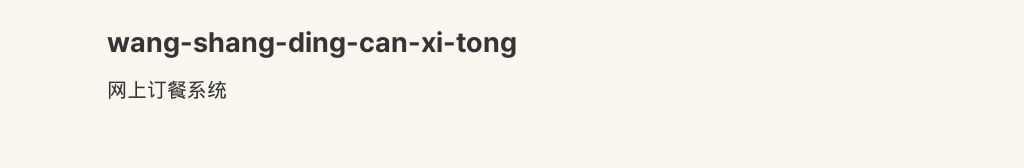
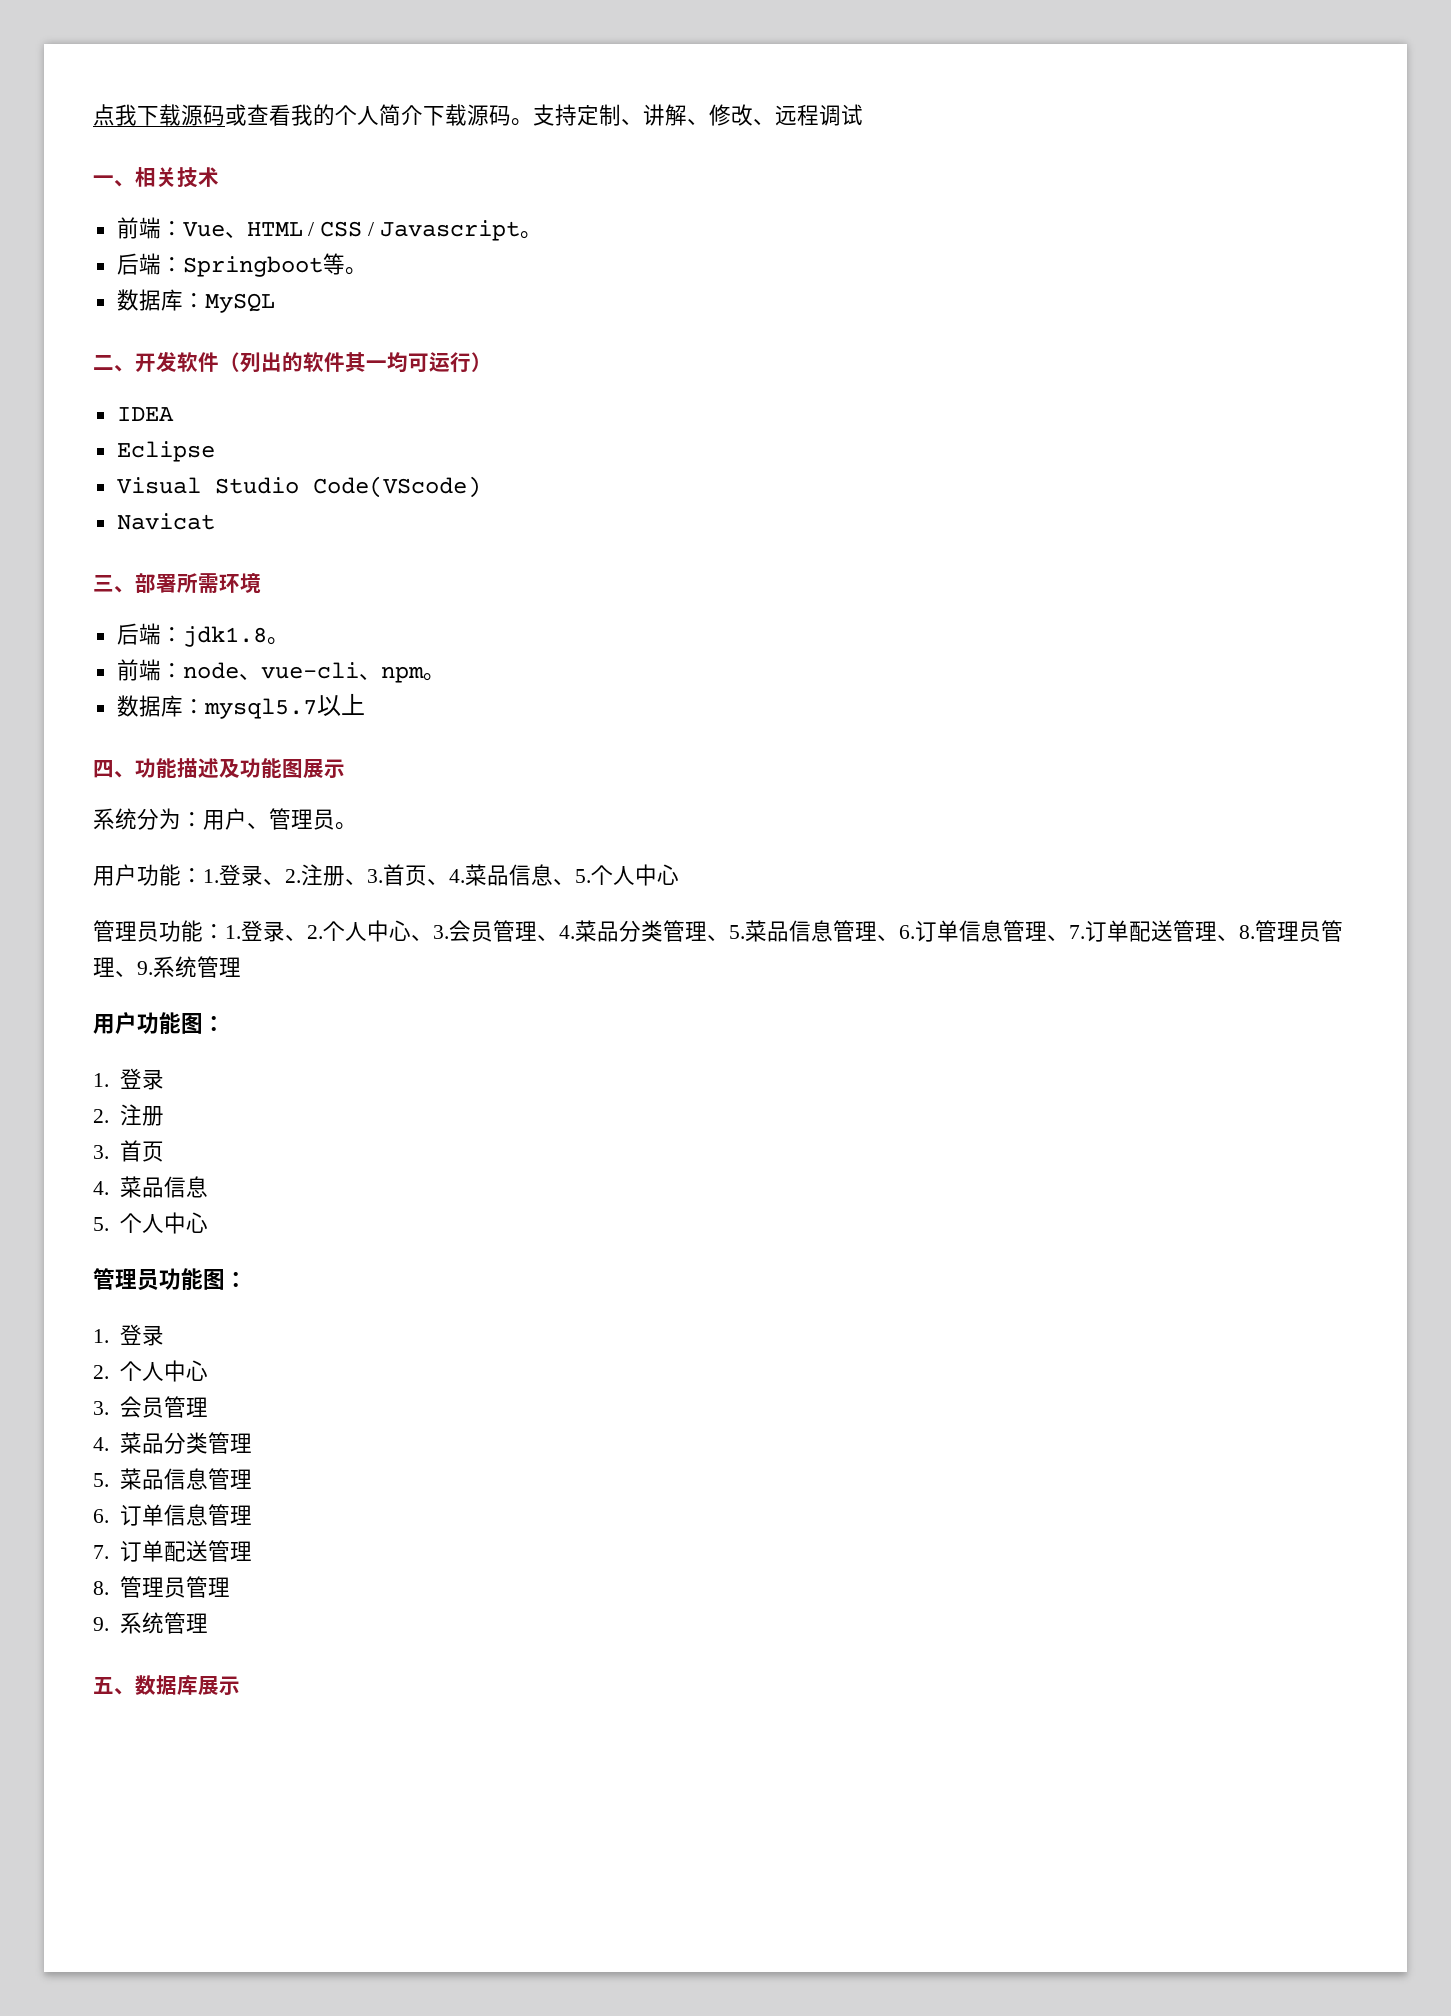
[107,31,517,58] [107,80,227,99] wang-shang-ding-can-xi-tong // 网上订餐系统 -> [93,104,863,126] [93,167,219,188] [116,217,542,241] [116,253,367,277] [116,289,275,313] [93,352,492,373] [116,407,174,421] [116,441,215,462] [116,476,481,498] [116,513,215,530] [93,573,261,593] [116,623,289,647] [116,659,445,683] [116,693,365,719] [93,758,345,778] [93,808,357,830] [93,864,679,886] [93,920,1343,942] [93,956,241,978] [93,1012,225,1034] [93,1068,164,1090] [93,1104,164,1126] [93,1140,164,1162] [93,1176,208,1198] [93,1212,208,1234] [93,1268,247,1291] [93,1324,164,1346] [93,1360,208,1382] [93,1396,208,1418] [93,1432,252,1454] [93,1468,252,1490] [93,1504,252,1526] [93,1540,252,1562] [93,1576,230,1598] [93,1612,208,1634] [93,1675,240,1695] 点我下载源码或查看我的个人简介下载源码。支持定制、讲解、修改、远程调试 // 一、相关技术 // 前端：Vue、HTML / CSS / Javascript。 // 后端：Springboot等。 // 数据库：MySQL // 二、开发软件（列出的软件其一均可运行） // IDEA // Eclipse // Visual Studio Code(VScode) // Navicat // 三、部署所需环境 // 后端：jdk1.8。 // 前端：node、vue-cli、npm。 // 数据库：mysql5.7以上 // 四、功能描述及功能图展示 // 系统分为：用户、管理员。 // 用户功能：1.登录、2.注册、3.首页、4.菜品信息、5.个人中心 // 管理员功能：1.登录、2.个人中心、3.会员管理、4.菜品分类管理、5.菜品信息管理、6.订单信息管理、7.订单配送管理、8.管理员管理、9.系统管理 // 用户功能图： // 1.登录 // 2.注册 // 3.首页 // 4.菜品信息 // 5.个人中心 // 管理员功能图： // 1.登录 // 2.个人中心 // 3.会员管理 // 4.菜品分类管理 // 5.菜品信息管理 // 6.订单信息管理 // 7.订单配送管理 // 8.管理员管理 // 9.系统管理 // 五、数据库展示

